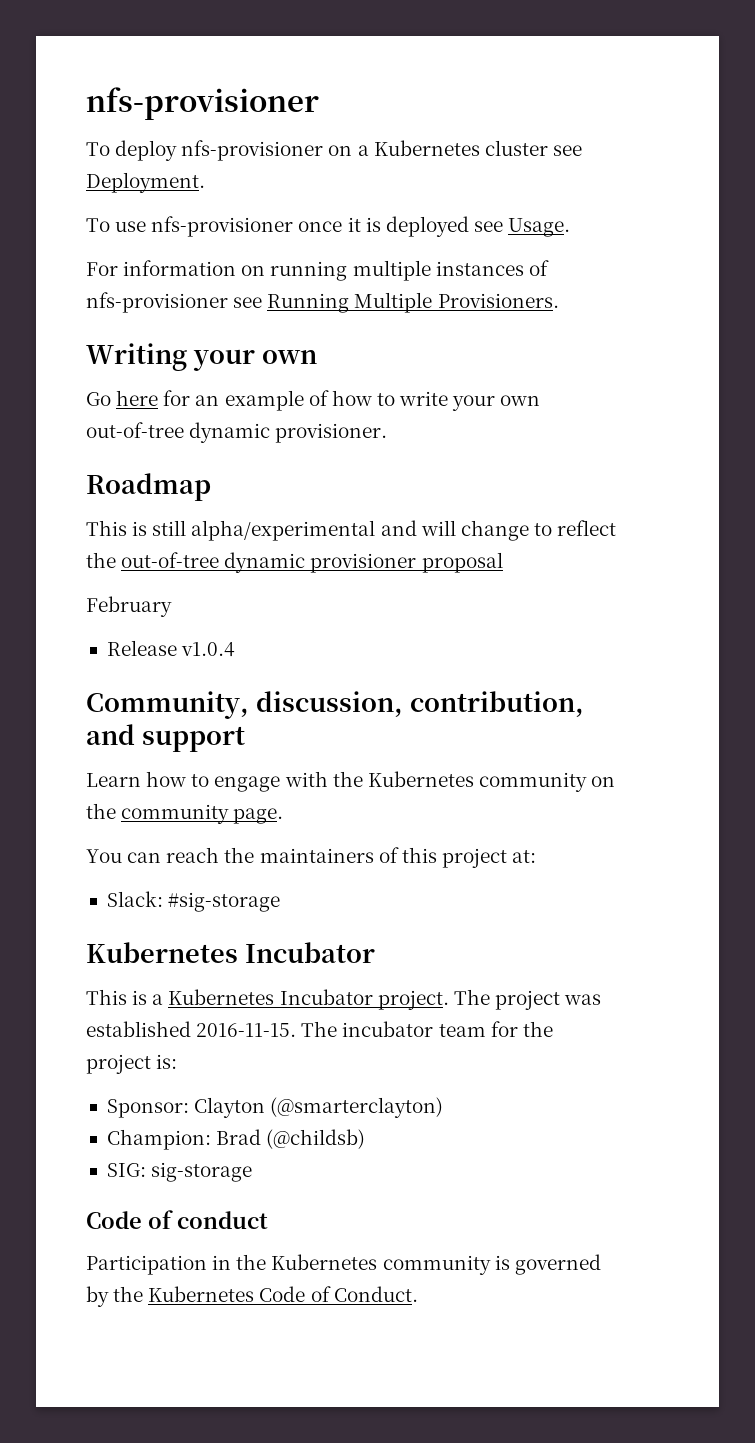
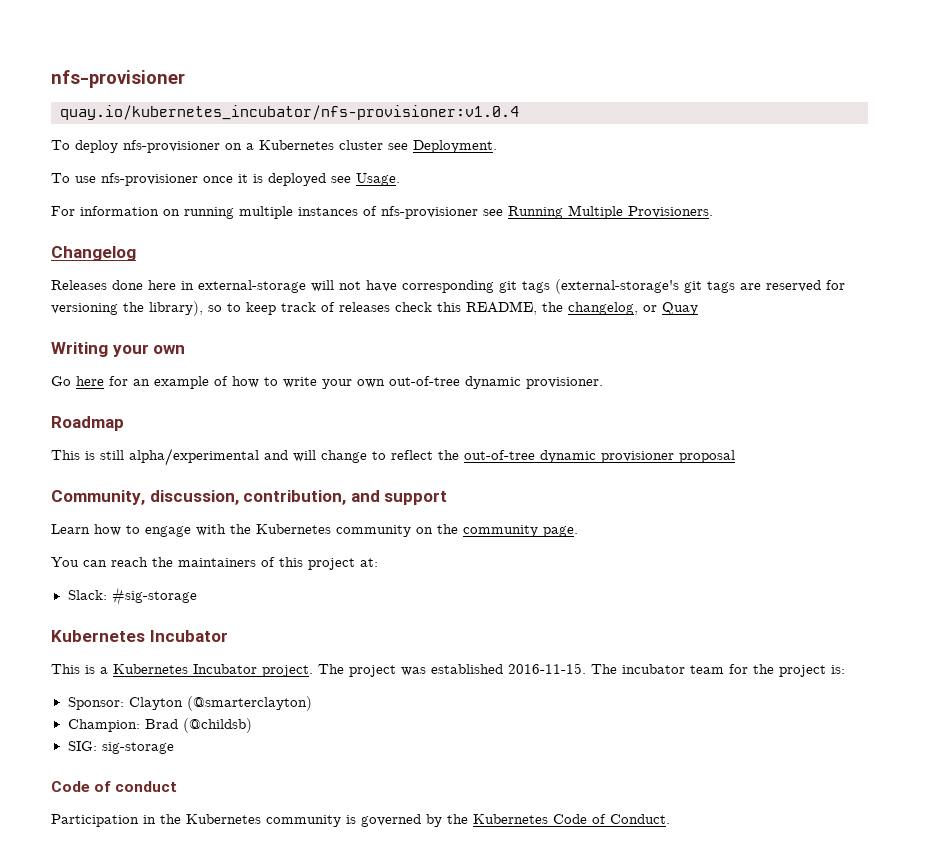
[86,87,319,120] nfs-provisioner -> [51,70,185,88] [60,105,519,120] nfs-provisioner // quay.io/kubernetes_incubator/nfs-provisioner:v1.0.4
(559, 300) none -> [51,246,136,261] [51,279,845,294] [51,301,698,316] // Changelog // Releases done here in external-storage will not have corresponding git tags (external-storage's git tags are reserved for versioning the library), so to keep track of releases check this README, the changelog, or Quay
[86,596,172,617] [106,640,236,657] // February // Release v1.0.4 -> (735, 456) none

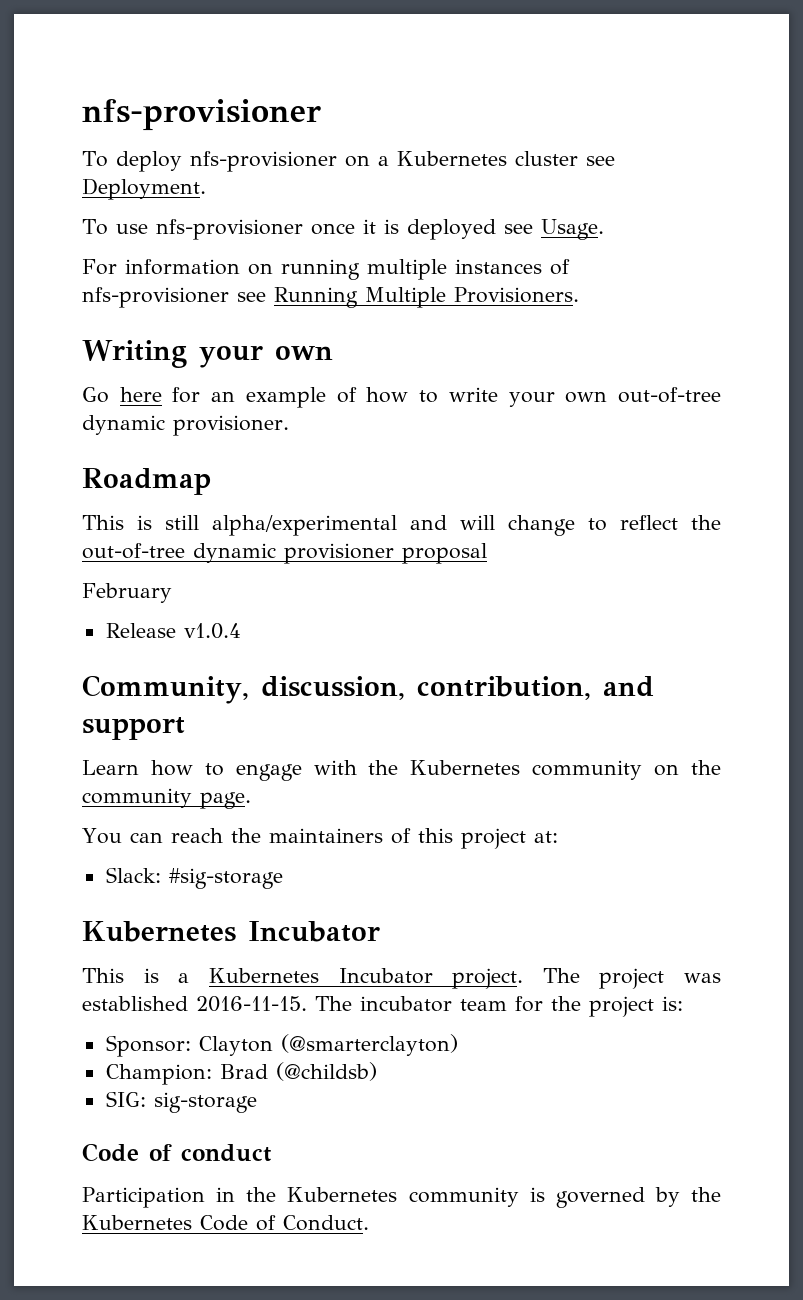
[51,70,185,88] [60,105,519,120] nfs-provisioner // quay.io/kubernetes_incubator/nfs-provisioner:v1.0.4 -> [82,99,321,131] nfs-provisioner
[51,246,136,261] [51,279,845,294] [51,301,698,316] // Changelog // Releases done here in external-storage will not have corresponding git tags (external-storage's git tags are reserved for versioning the library), so to keep track of releases check this README, the changelog, or Quay -> (579, 295) none
(735, 456) none -> [82,583,172,603] [105,623,241,639] // February // Release v1.0.4

